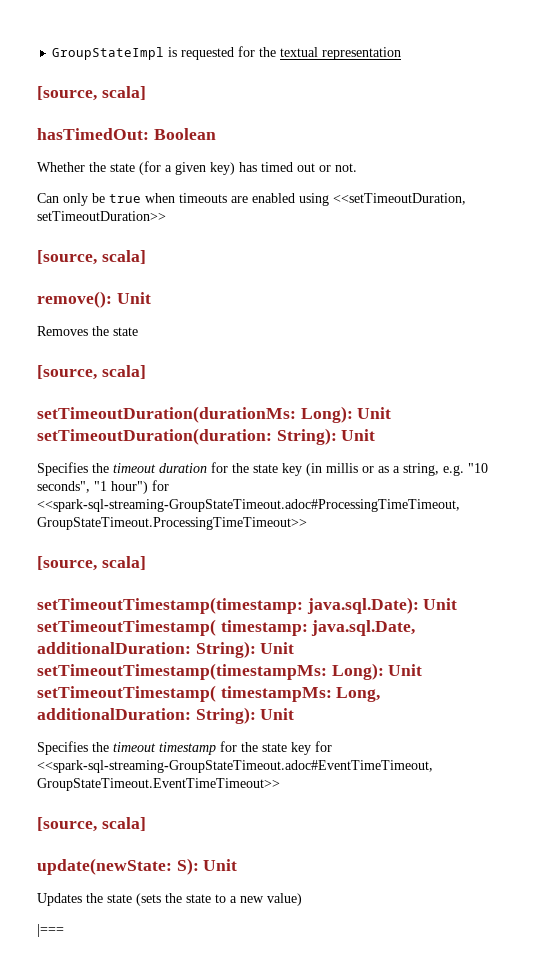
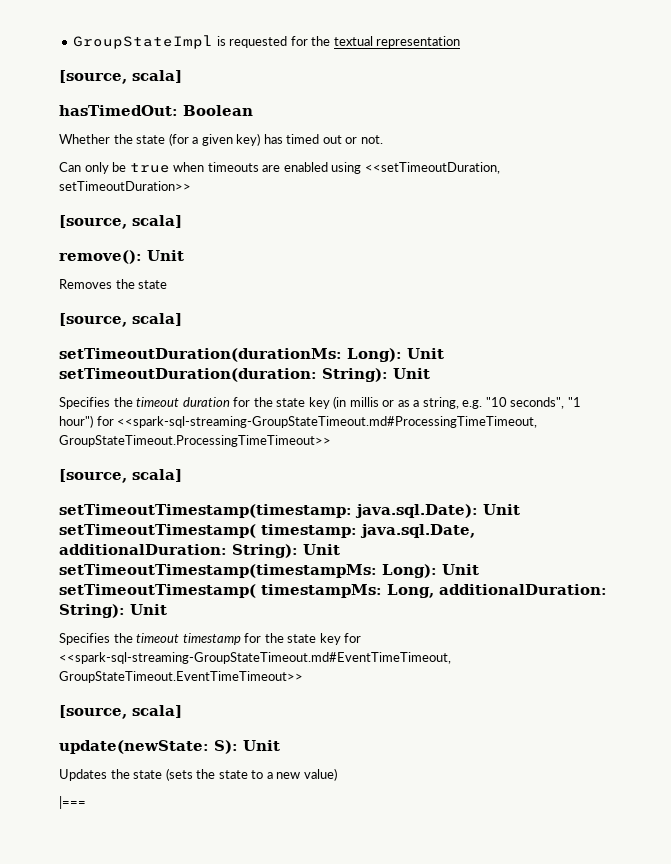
[37,499,460,512] <<spark-sql-streaming-GroupStateTimeout.adoc#ProcessingTimeTimeout, -> [117,416,538,428] <<spark-sql-streaming-GroupStateTimeout.md#ProcessingTimeTimeout,
[37,760,433,773] <<spark-sql-streaming-GroupStateTimeout.adoc#EventTimeTimeout, -> [59,652,451,664] <<spark-sql-streaming-GroupStateTimeout.md#EventTimeTimeout,

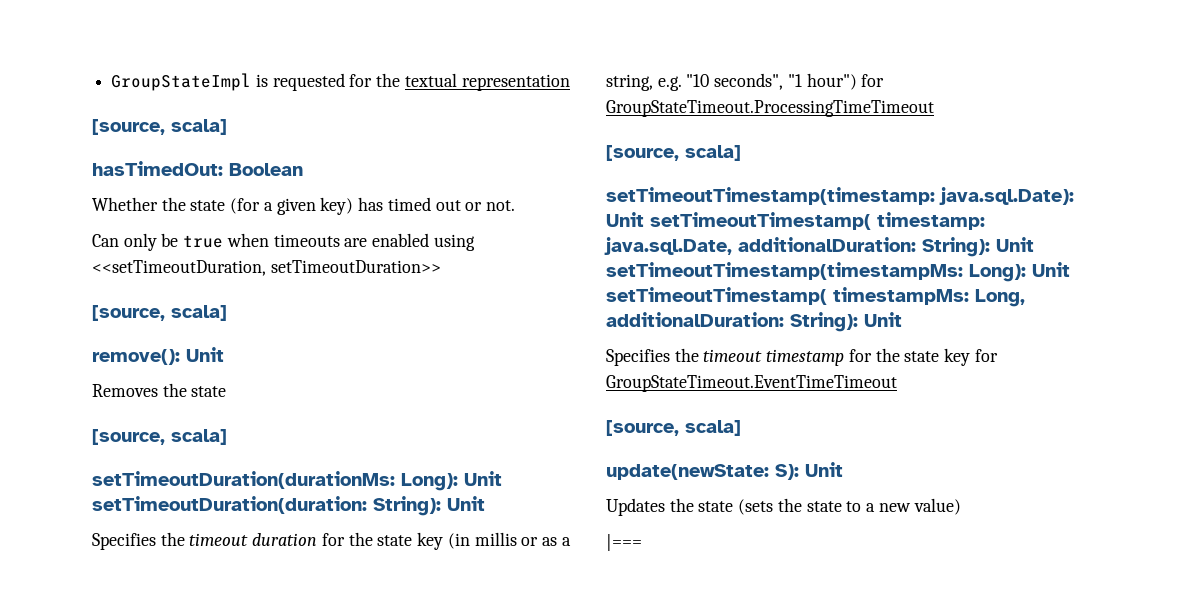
[117,416,538,428] [59,435,331,447] <<spark-sql-streaming-GroupStateTimeout.md#ProcessingTimeTimeout, GroupStateTimeout.ProcessingTimeTimeout>> -> [606,100,934,117] GroupStateTimeout.ProcessingTimeTimeout
[59,652,451,664] [59,671,303,683] <<spark-sql-streaming-GroupStateTimeout.md#EventTimeTimeout, GroupStateTimeout.EventTimeTimeout>> -> [606,375,897,392] GroupStateTimeout.EventTimeTimeout

